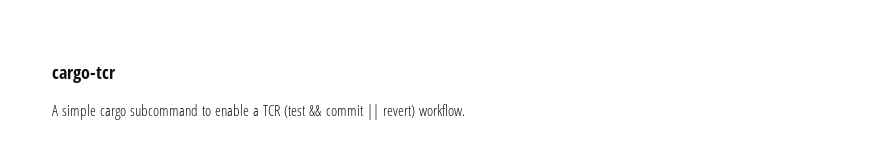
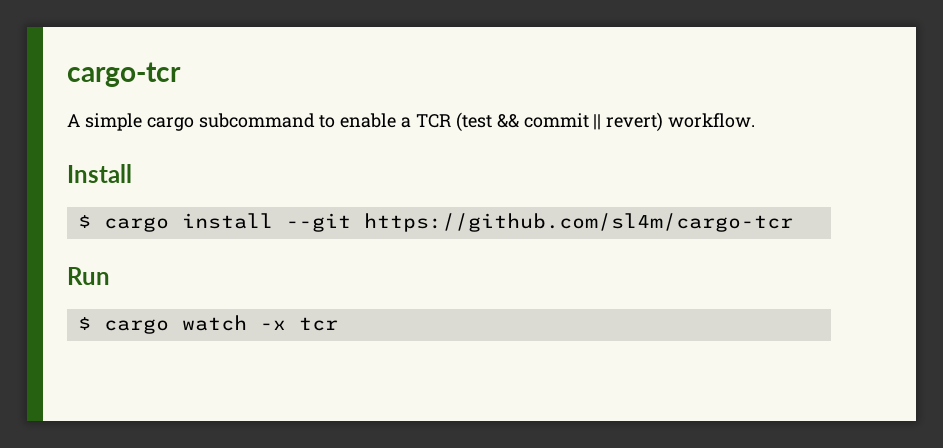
(465, 110) none -> [67,164,132,183] [77,213,793,232] [67,267,110,285] [77,315,338,334] // Install // $ cargo install --git https://github.com/sl4m/cargo-tcr // Run // $ cargo watch -x tcr

